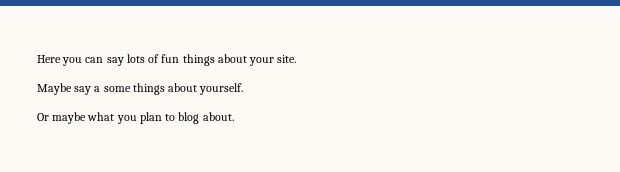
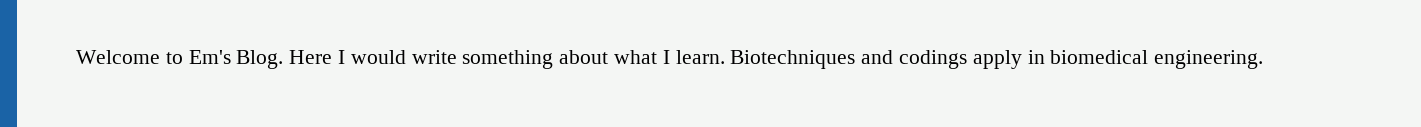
[37,54,297,66] [37,83,244,95] [37,112,234,124] Here you can say lots of fun things about your site. // Maybe say a some things about yourself. // Or maybe what you plan to blog about. -> [76,50,1264,69] Welcome to Em's Blog. Here I would write something about what I learn. Biotechniques and codings apply in biomedical engineering.

